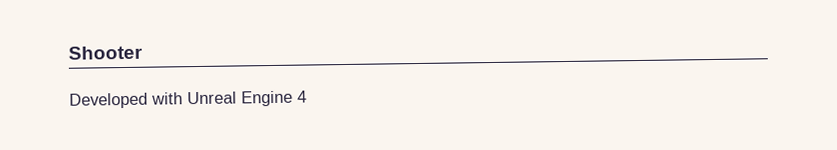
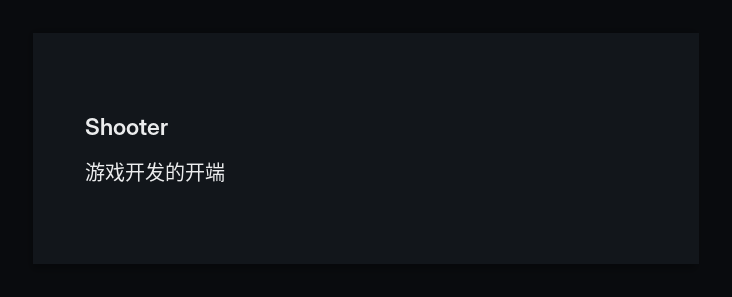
[69,90,307,109] Developed with Unreal Engine 4 -> [85,162,225,182] 游戏开发的开端

